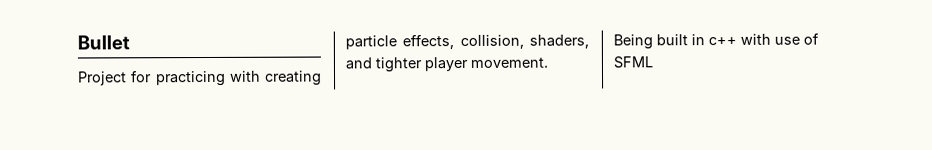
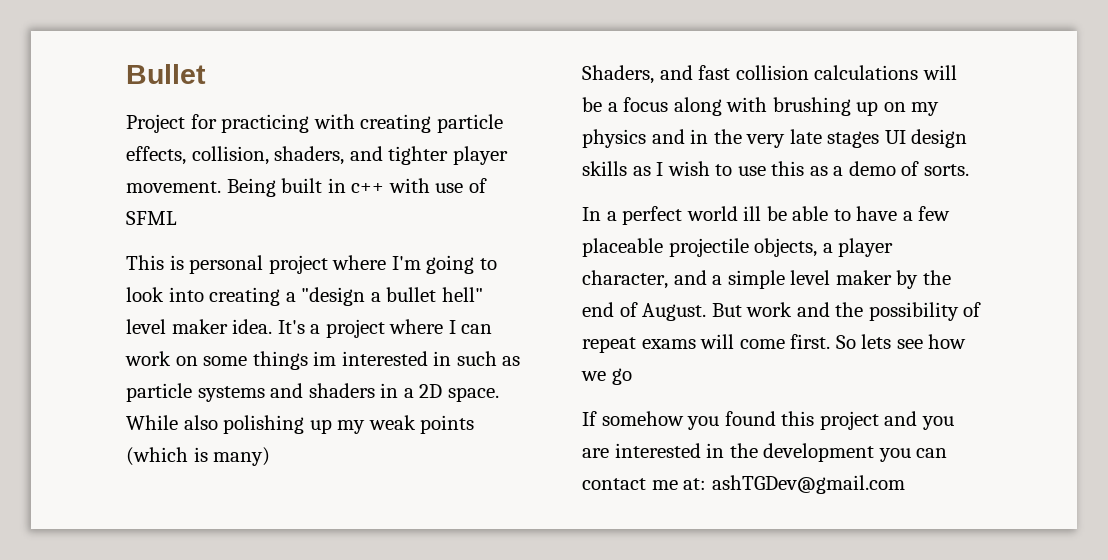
(653, 62) none -> [126,255,497,274] [126,287,483,306] [126,319,493,338] [125,351,521,370] [126,383,499,402] [126,415,475,434] [126,447,271,466] [582,65,957,84] [582,97,940,116] [582,129,968,148] [582,161,969,176] [582,206,951,225] [582,238,894,257] [582,270,951,289] [582,302,982,321] [582,334,967,353] [581,368,632,385] [582,411,954,430] [582,443,948,462] [582,475,905,494] // This is personal project where I'm going to look into creating a "design a bullet hell" level maker idea. It's a project where I can work on some things im interested in such as particle systems and shaders in a 2D space. While also polishing up my weak points (which is many) // Shaders, and fast collision calculations will be a focus along with brushing up on my physics and in the very late stages UI design skills as I wish to use this as a demo of sorts. // In a perfect world ill be able to have a few placeable projectile objects, a player character, and a simple level maker by the end of August. But work and the possibility of repeat exams will come first. So lets see how we go // If somehow you found this project and you are interested in the development you can contact me at: ashTGDev@gmail.com

